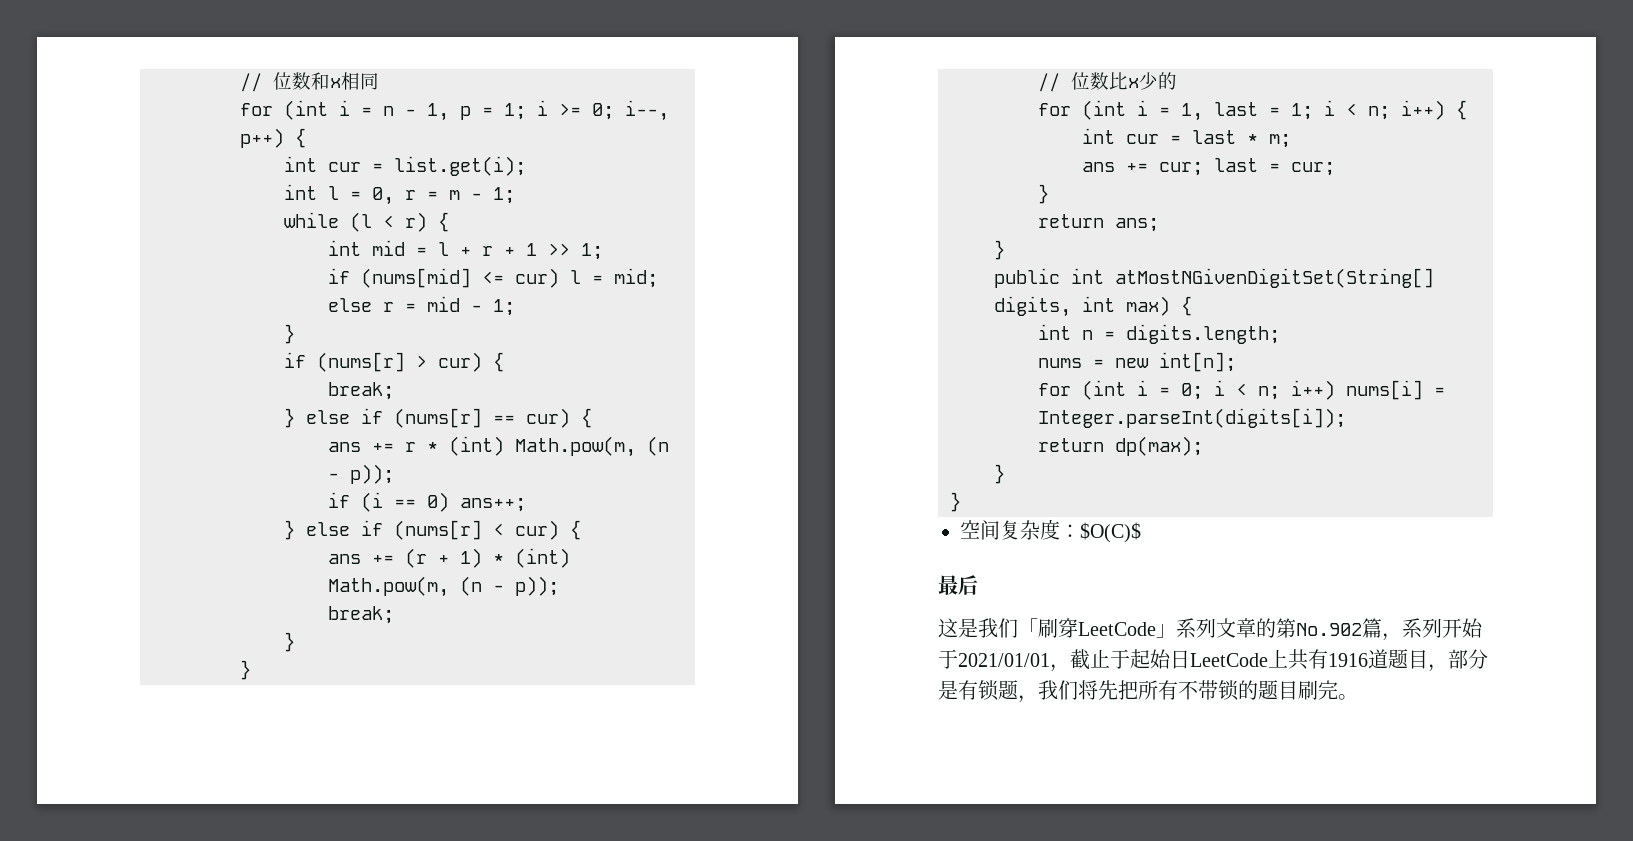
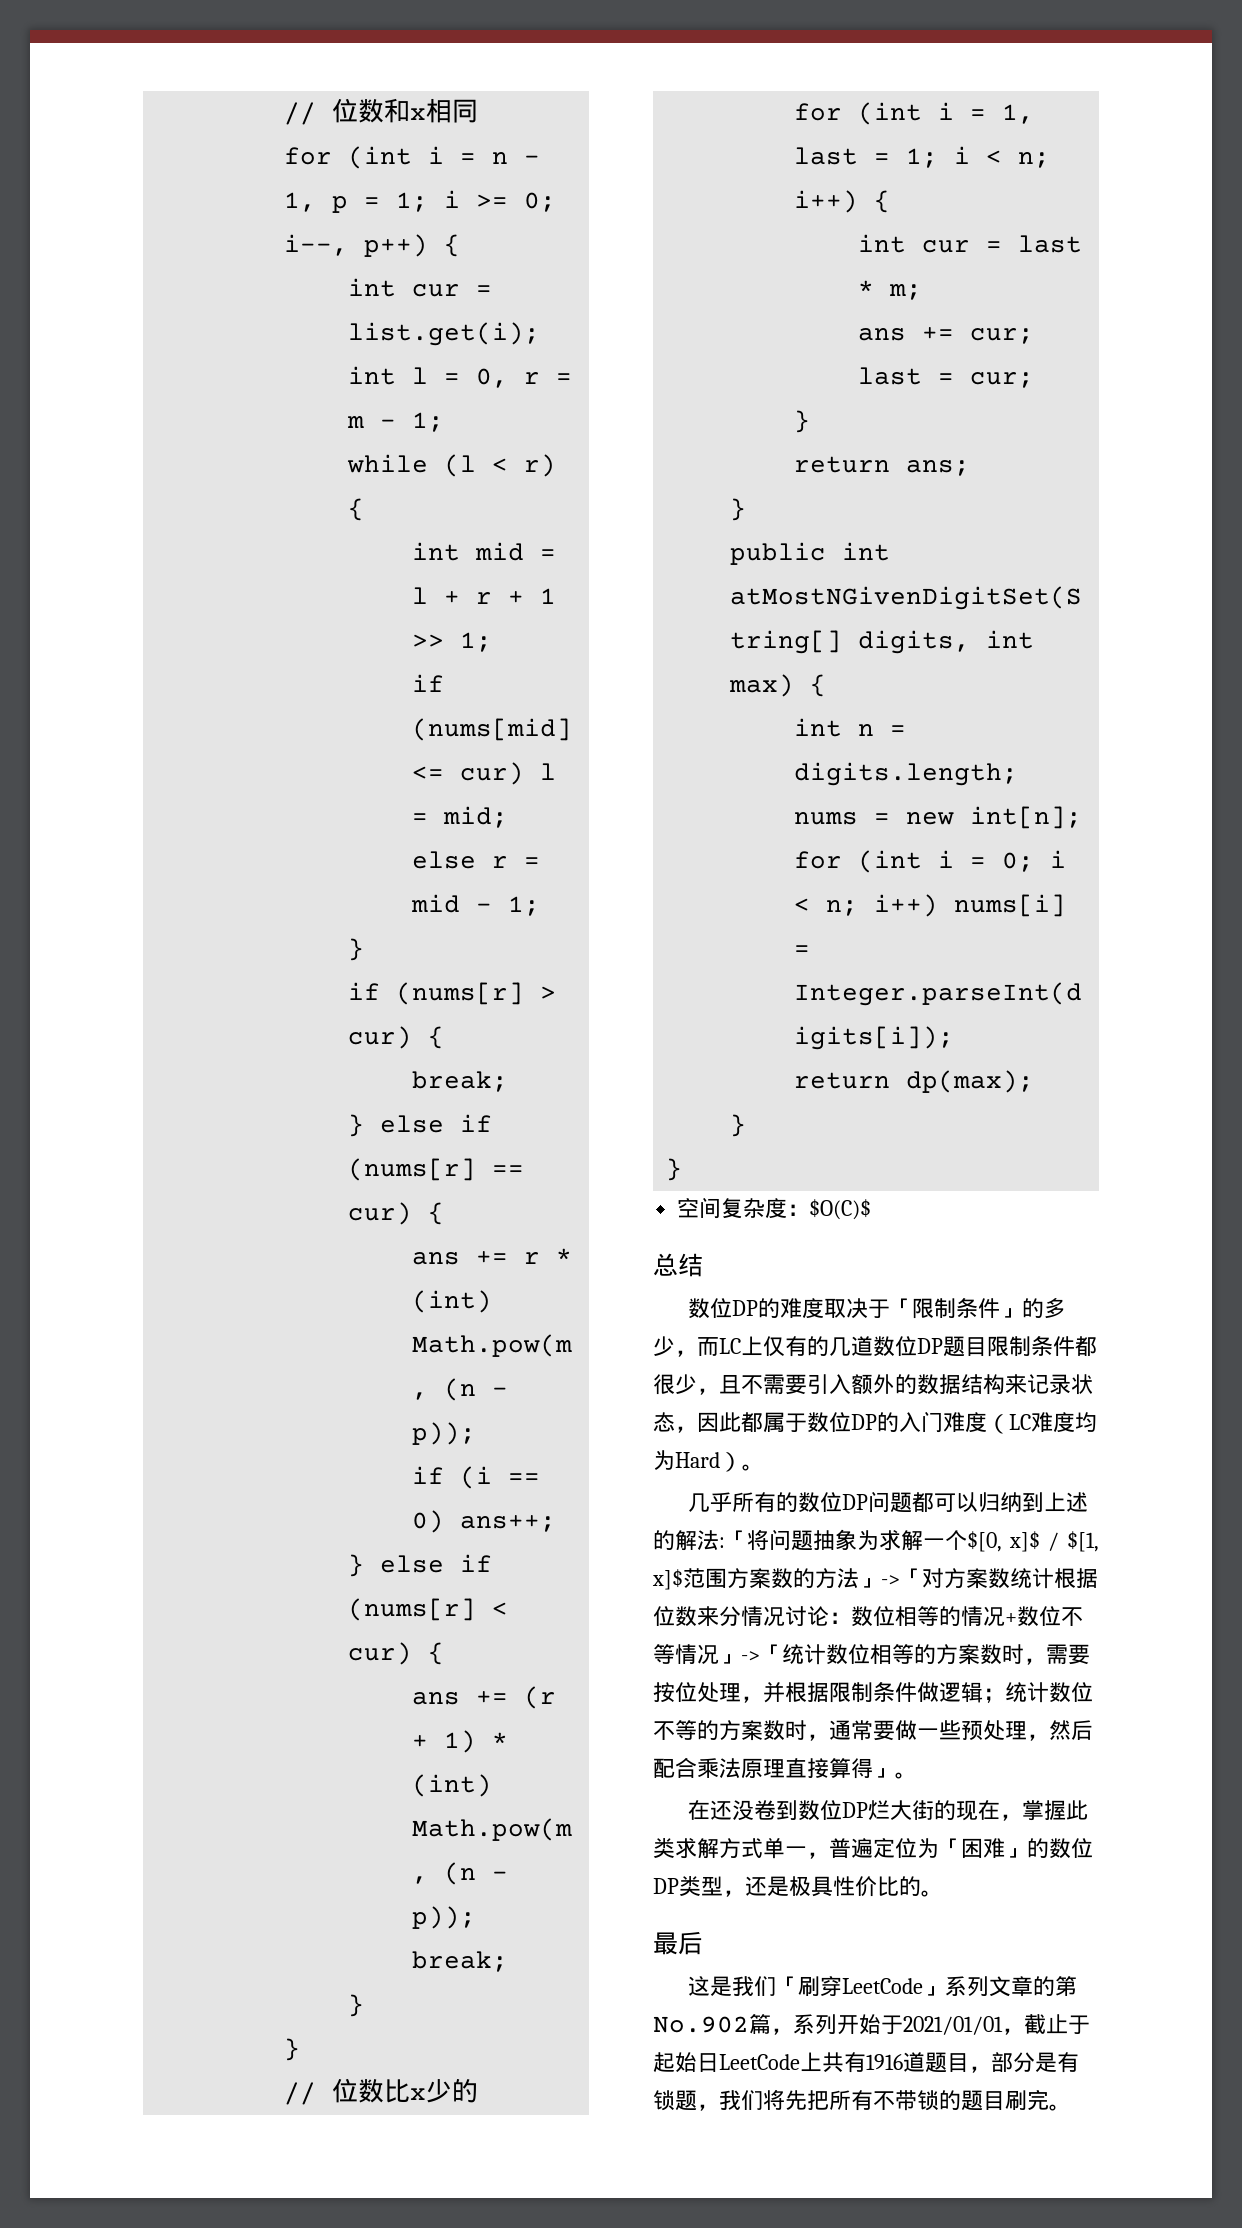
(1141, 532) none -> [653,1253,703,1277] [687,1298,1066,1319] [653,1336,1097,1357] [653,1374,1093,1395] [653,1411,1097,1434] [653,1450,764,1472] [687,1491,1088,1513] [653,1529,1099,1552] [652,1568,1098,1590] [653,1606,1083,1627] [653,1644,1090,1665] [653,1682,1093,1703] [653,1720,1093,1741] [653,1757,917,1779] [687,1800,1088,1821] [653,1838,1093,1859] [653,1876,943,1897] // 总结 // 数位DP的难度取决于「限制条件」的多少，而LC上仅有的几道数位DP题目限制条件都很少，且不需要引入额外的数据结构来记录状态，因此都属于数位DP的入门难度（LC难度均为Hard）。 // 几乎所有的数位DP问题都可以归纳到上述的解法:「将问题抽象为求解一个$[0, x]$ / $[1, x]$范围方案数的方法」->「对方案数统计根据位数来分情况讨论：数位相等的情况+数位不等情况」->「统计数位相等的方案数时，需要按位处理，并根据限制条件做逻辑；统计数位不等的方案数时，通常要做一些预处理，然后配合乘法原理直接算得」。 // 在还没卷到数位DP烂大街的现在，掌握此类求解方式单一，普遍定位为「困难」的数位DP类型，还是极具性价比的。

